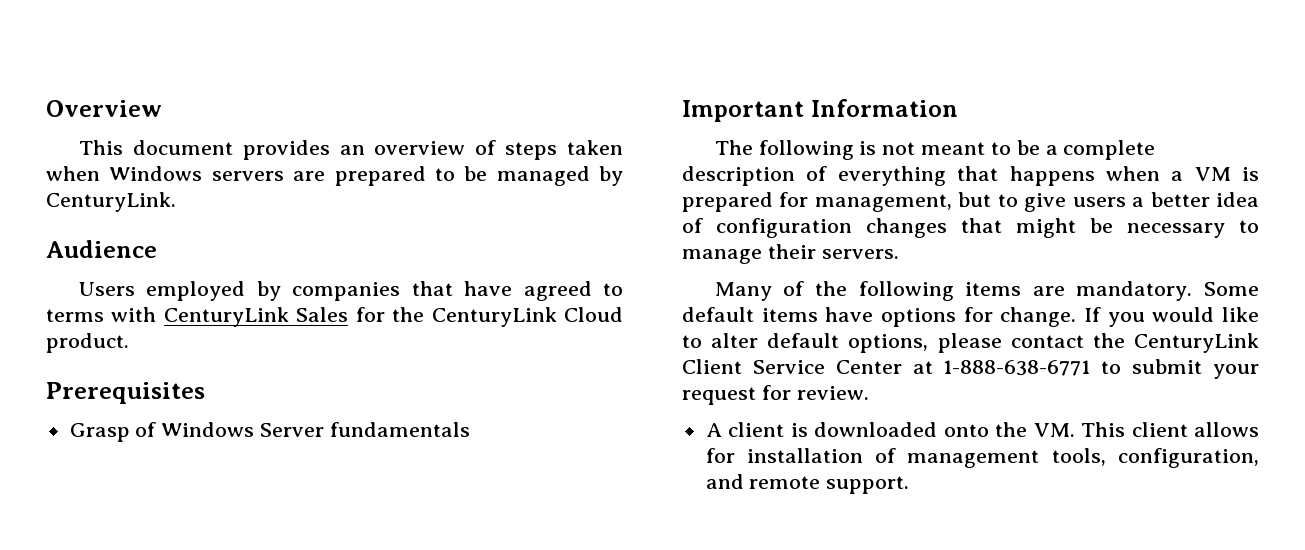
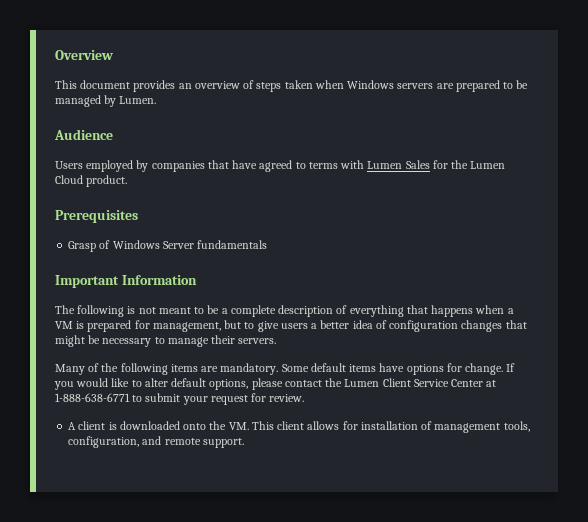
[46,192,176,212] CenturyLink. -> [119,96,157,104] Lumen.
[163,307,289,327] CenturyLink -> [367,161,403,169] Lumen
[431,307,557,327] CenturyLink -> [470,161,506,169] Lumen
[1134,333,1259,353] CenturyLink -> [344,379,380,387] Lumen

